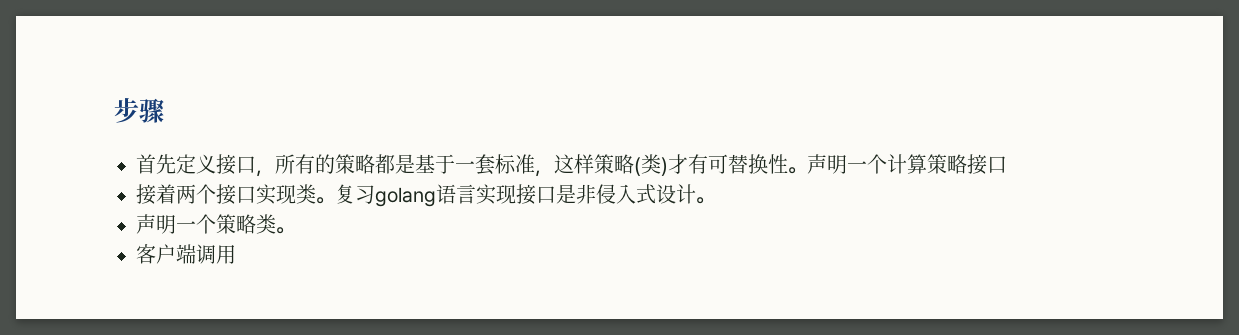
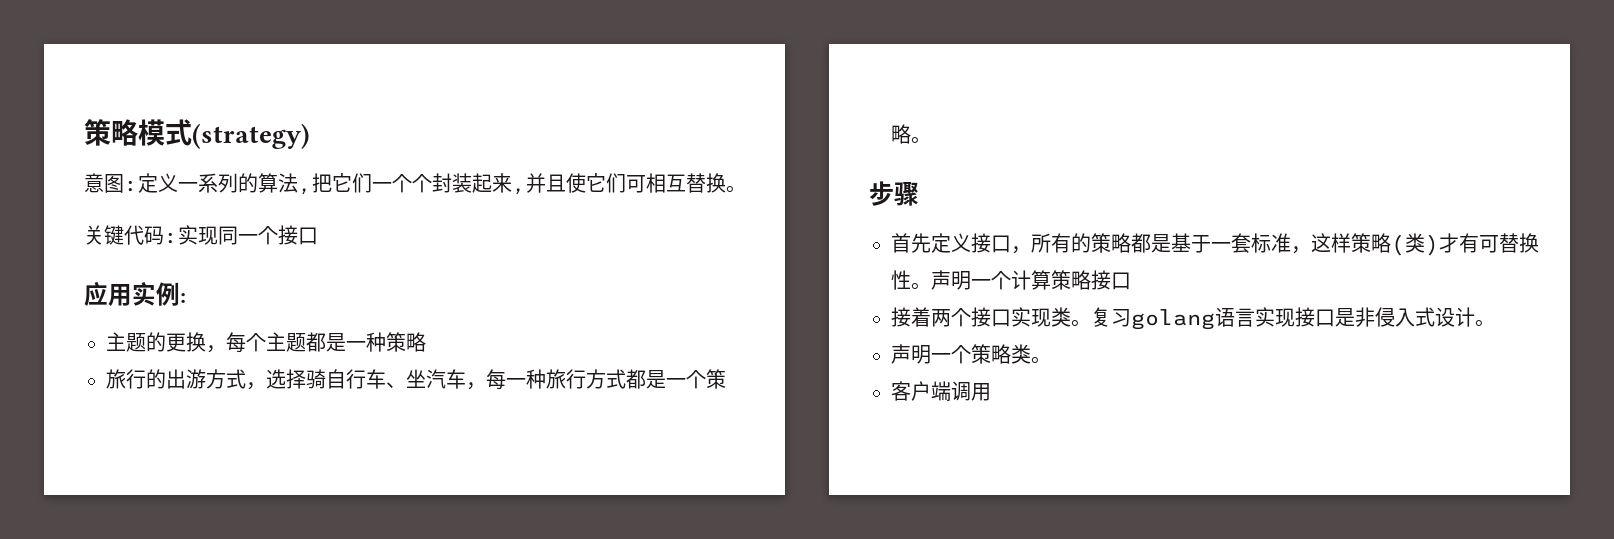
(114, 110) none -> [84,119,310,149] [84,173,746,195] [84,225,318,245] [84,282,186,306] [106,332,426,353] [106,369,726,390] [891,124,931,144] 策略模式(strategy) // 意图:定义一系列的算法,把它们一个个封装起来,并且使它们可相互替换。 // 关键代码:实现同一个接口 // 应用实例: // 主题的更换，每个主题都是一种策略 // 旅行的出游方式，选择骑自行车、坐汽车，每一种旅行方式都是一个策略。 //

